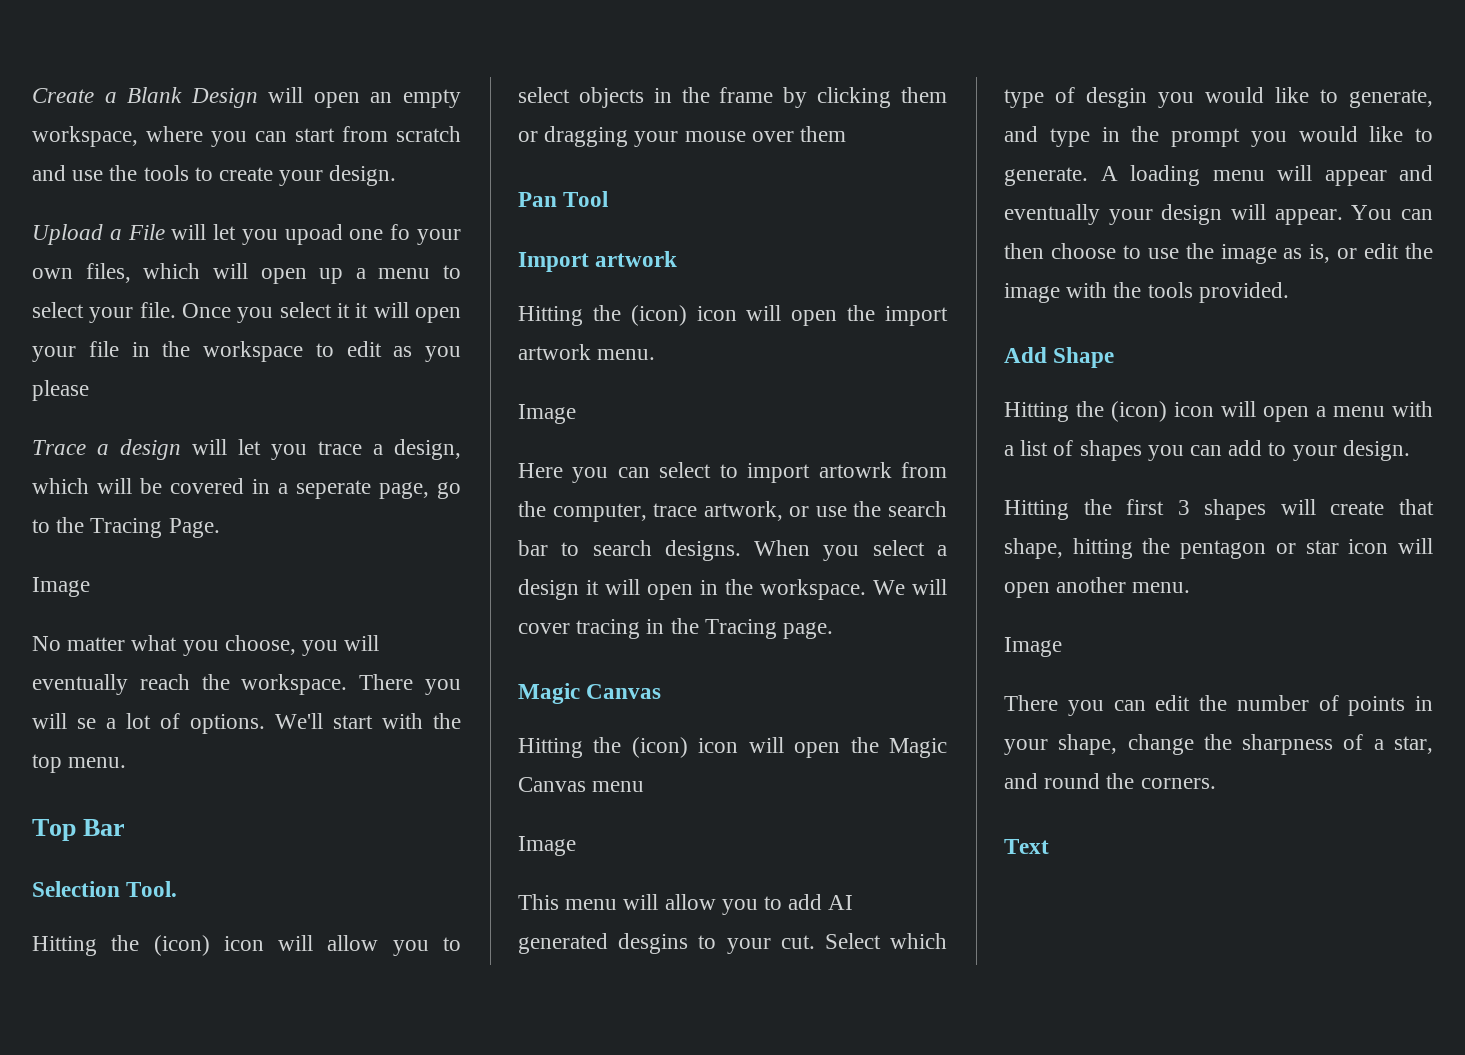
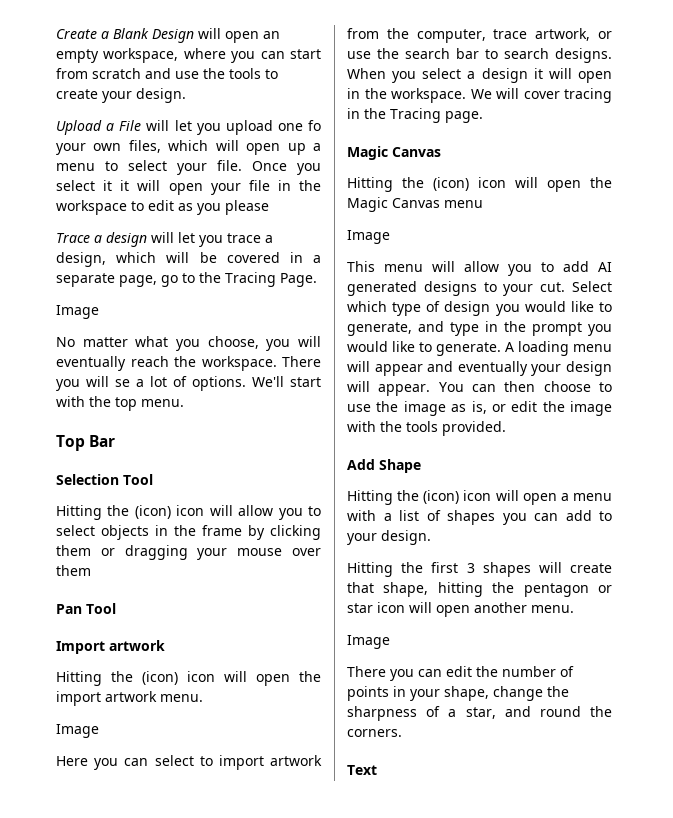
[284,224,343,245] upoad -> [225,120,273,135] upload
[296,480,371,499] seperate -> [56,273,115,287] separate
[126,881,178,897] Tool. -> [123,474,153,485] Tool
[818,462,892,478] artowrk -> [270,755,322,766] artwork
[618,933,689,954] desgins -> [423,281,477,296] designs
[1086,87,1147,108] desgin -> [444,301,491,316] design

